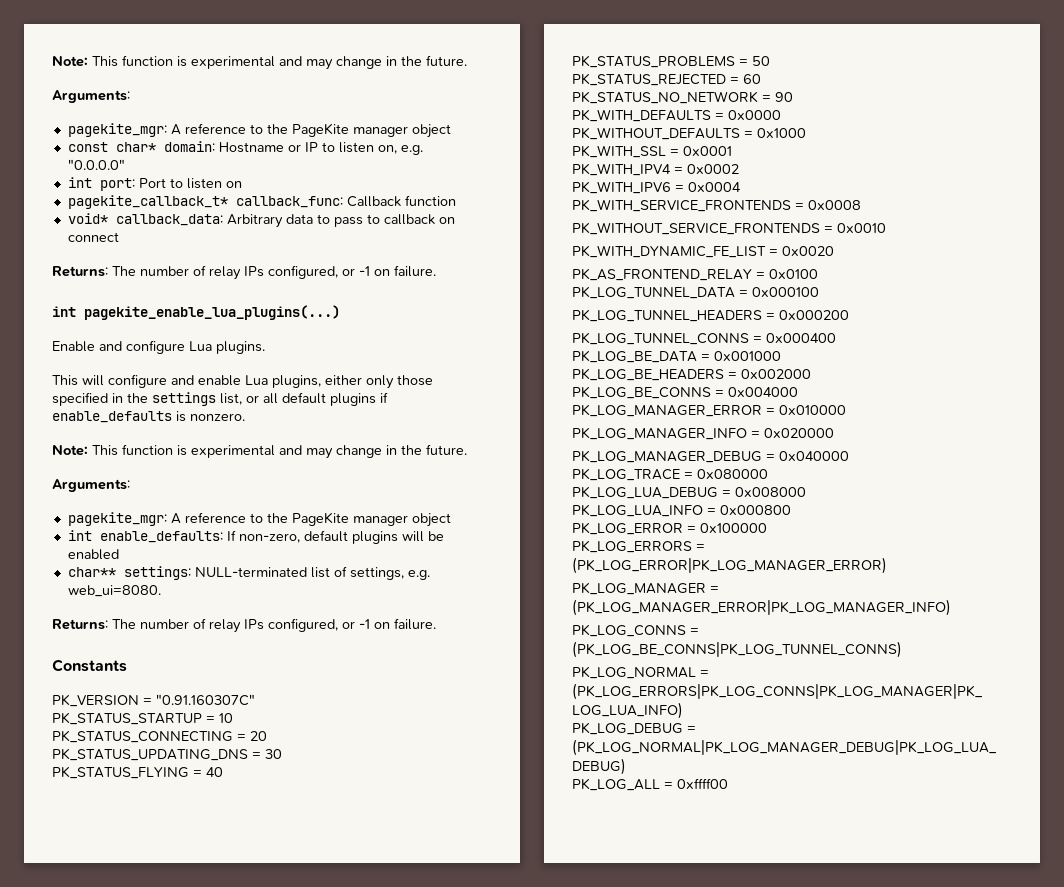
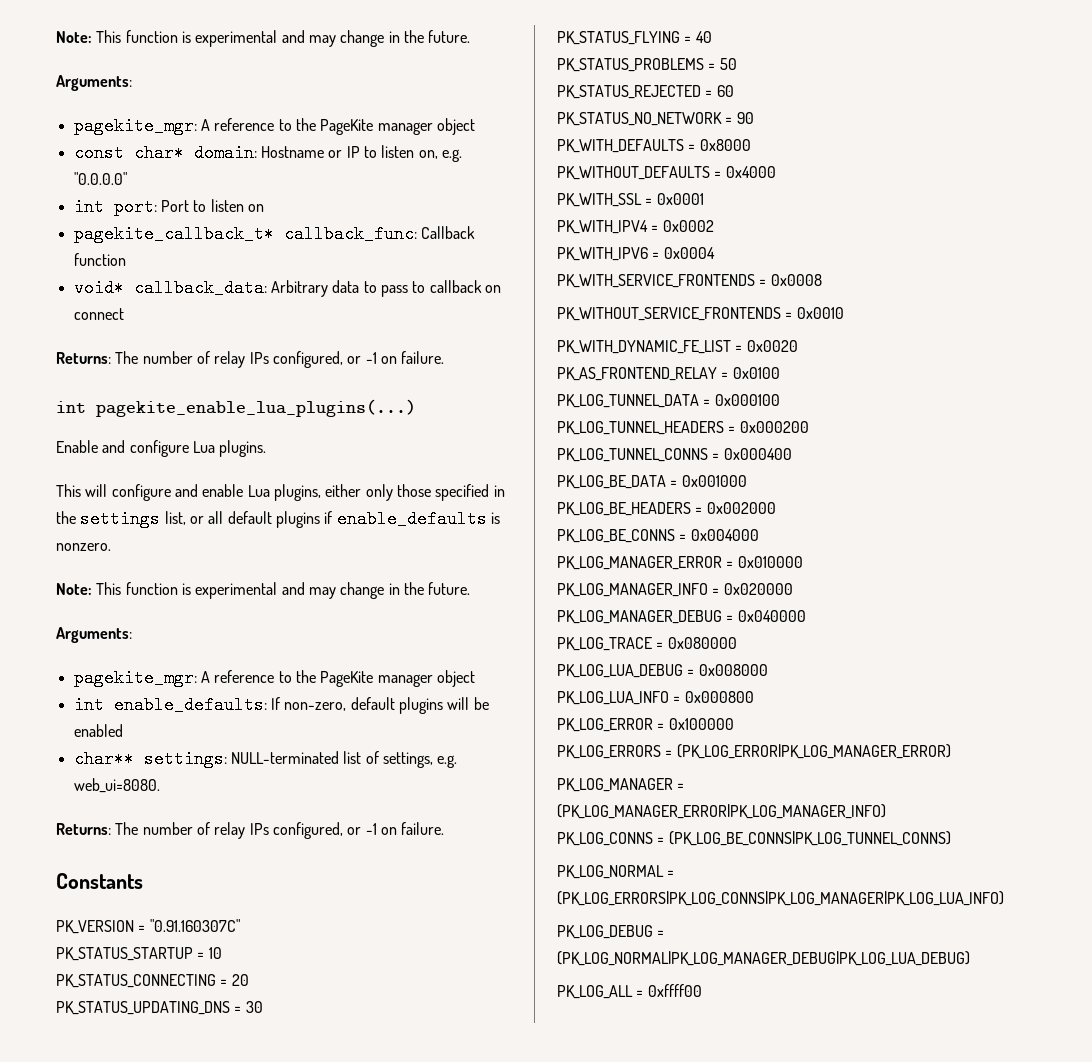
[728,110,781,120] 0x0000 -> [699,139,751,151] 0x8000
[757,128,806,138] 0x1000 -> [725,166,776,178] 0x4000

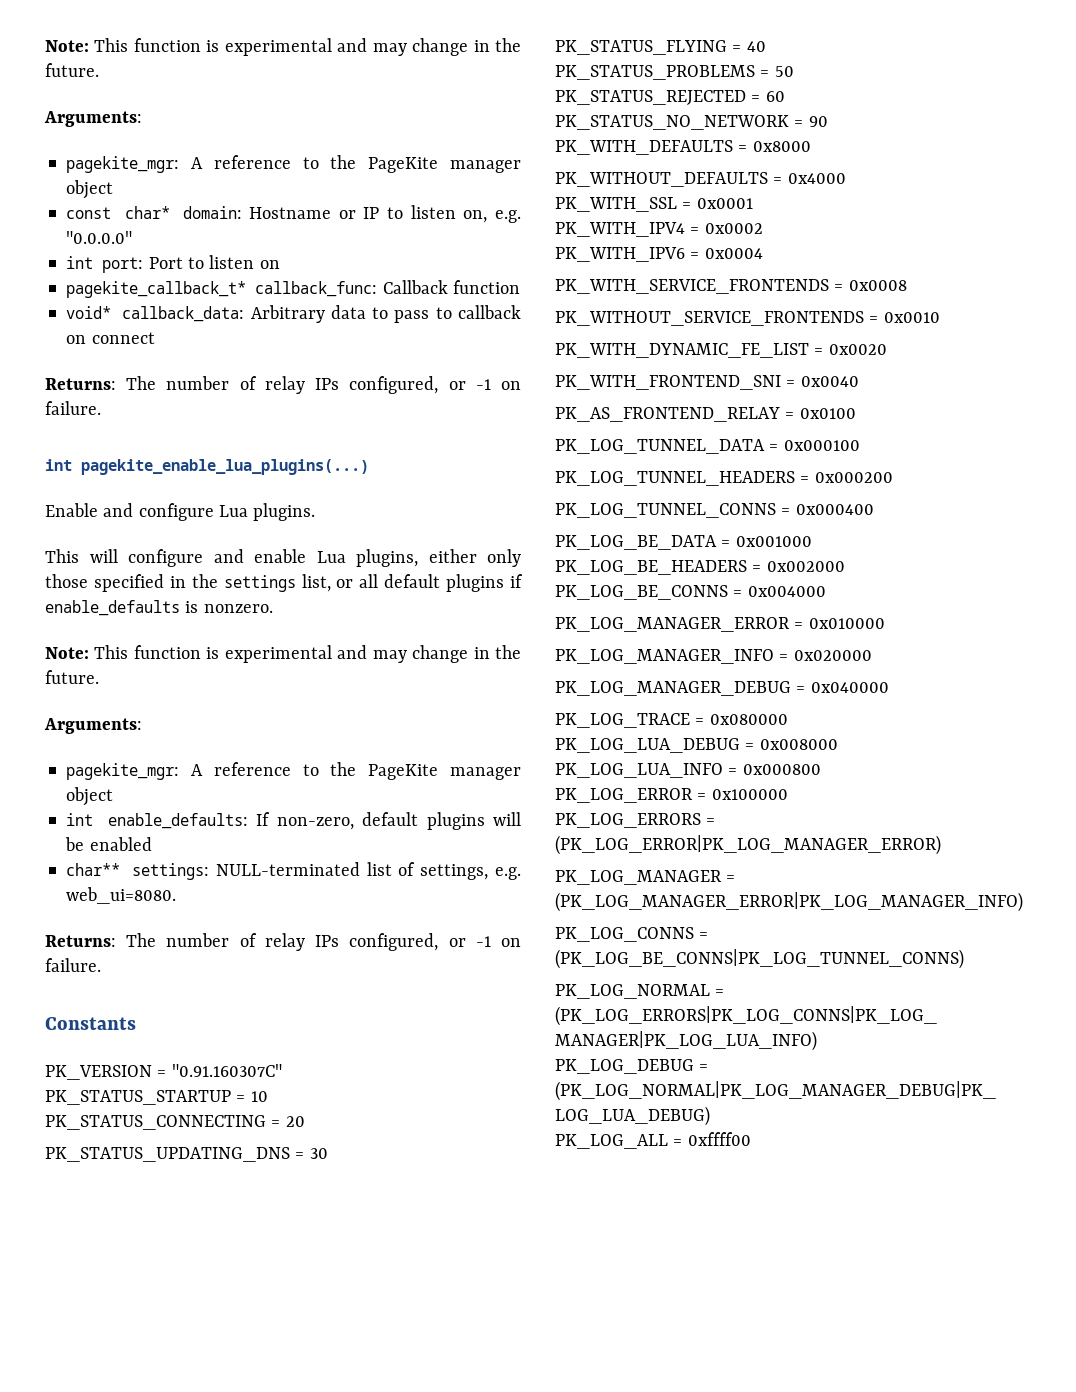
(798, 346) none -> [555,375,859,390] // PK_WITH_FRONTEND_SNI = 0x0040

